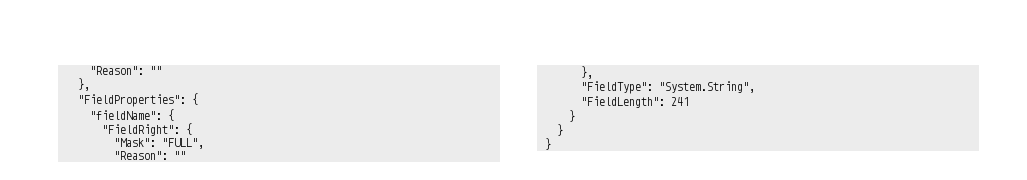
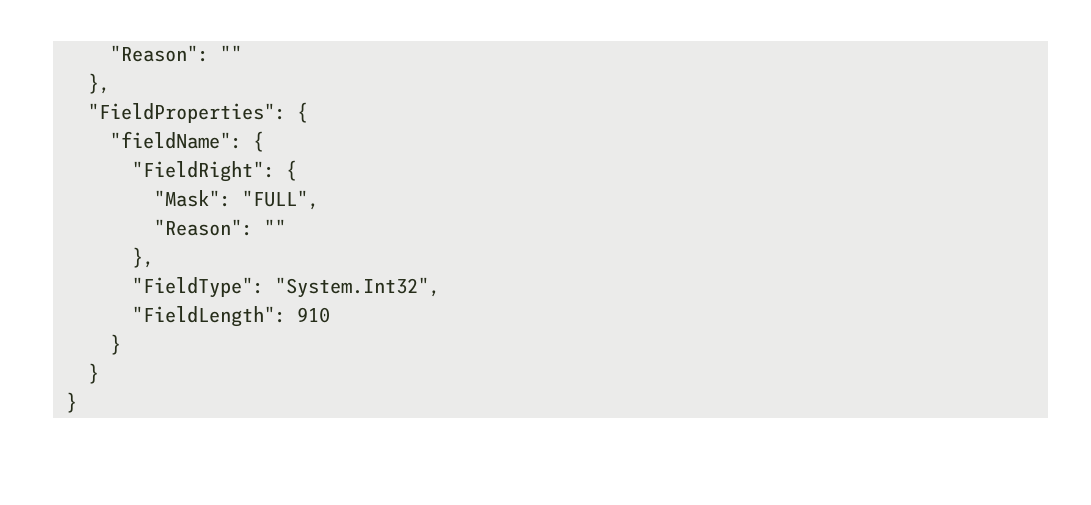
[658,81,755,93] "System.String", -> [274,277,440,298] "System.Int32",
[670,97,689,106] 241 -> [296,307,330,323] 910

